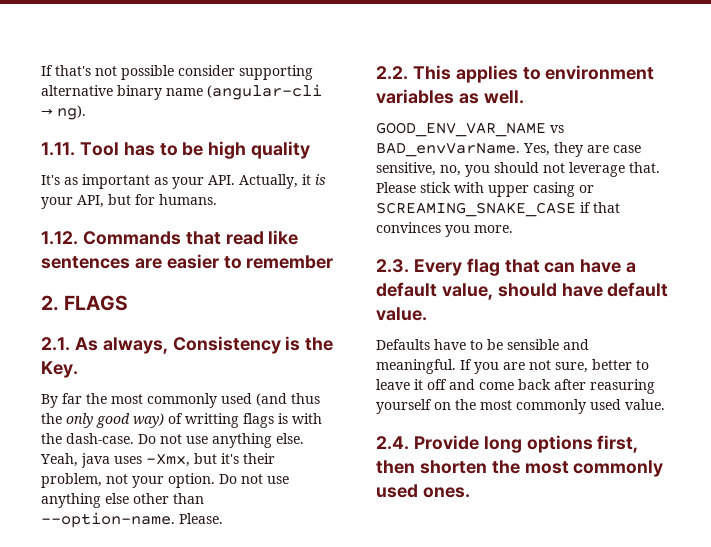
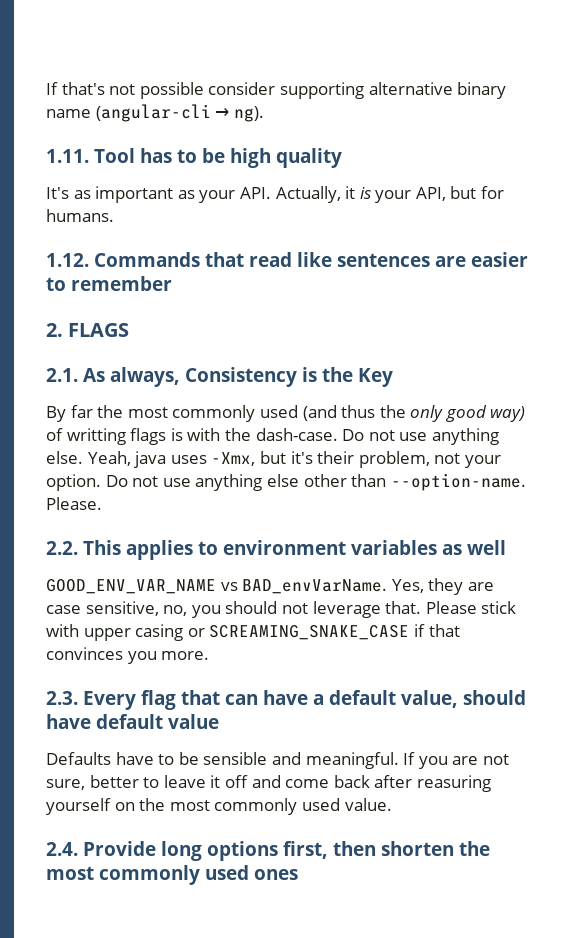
[41,361,78,378] Key. -> [358,368,393,387] Key
[483,90,524,104] well. -> [467,540,506,555] well
[376,307,427,321] value. -> [168,714,219,729] value
[422,487,470,498] ones. -> [254,869,298,880] ones

